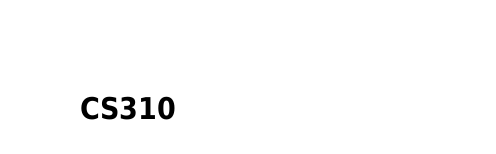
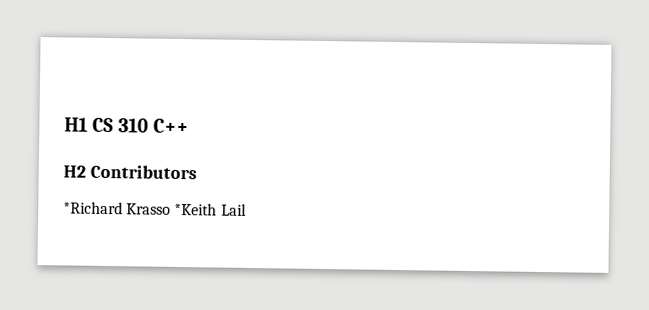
[80,96,176,120] CS310 -> [64,117,189,134] [63,164,197,180] [63,201,247,216] H1 CS 310 C++ // H2 Contributors // *Richard Krasso *Keith Lail

